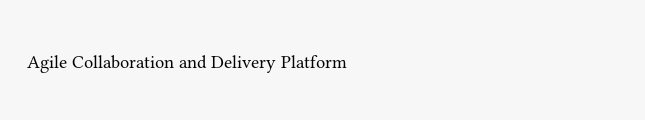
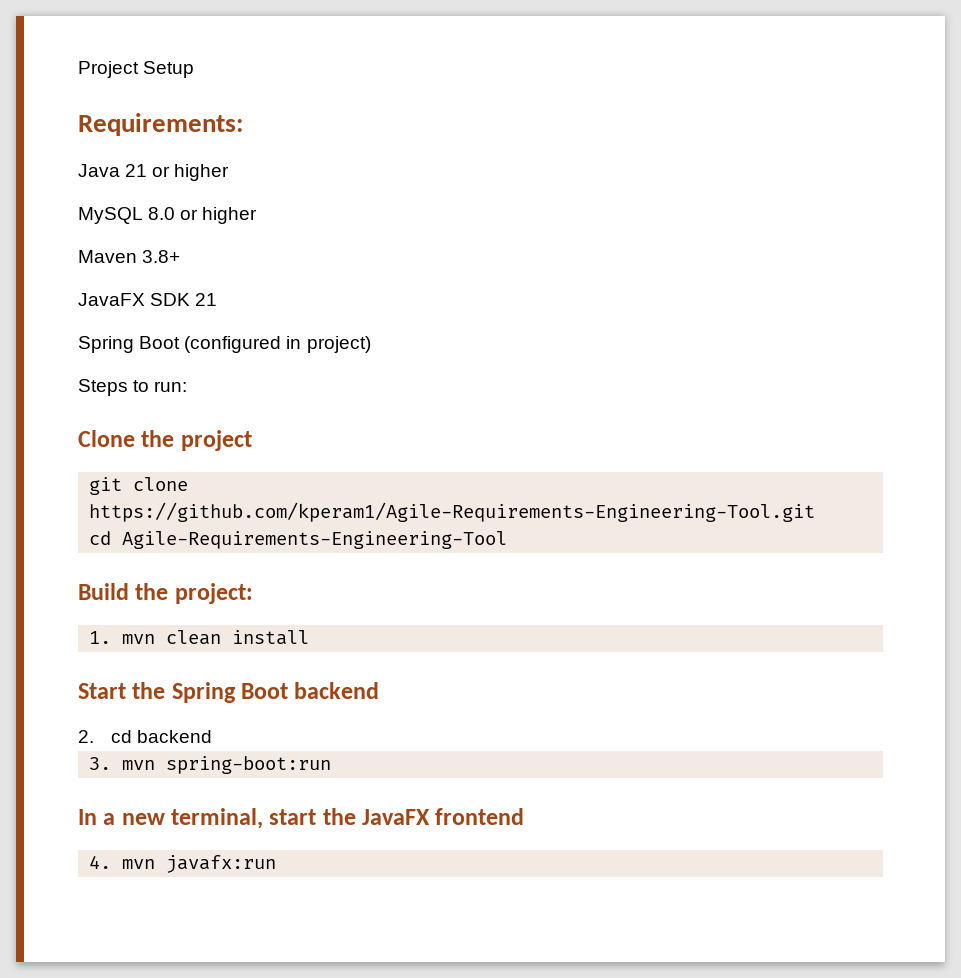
[27,55,347,73] Agile Collaboration and Delivery Platform -> [78,61,195,78] [78,113,243,136] [78,164,230,181] [78,207,258,224] [78,250,181,263] [78,293,218,306] [78,336,371,353] [78,379,188,396] [78,430,252,451] [89,477,189,495] [89,502,816,522] [89,531,508,549] [78,583,253,604] [89,630,310,645] [78,682,380,703] [78,730,212,743] [89,756,332,774] [78,808,525,829] [89,855,277,873] Project Setup // Requirements: // Java 21 or higher // MySQL 8.0 or higher // Maven 3.8+ // JavaFX SDK 21 // Spring Boot (configured in project) // Steps to run: // Clone the project // git clone https://github.com/kperam1/Agile-Requirements-Engineering-Tool.git // cd Agile-Requirements-Engineering-Tool // Build the project: // 1. mvn clean install // Start the Spring Boot backend // 2. cd backend // 3. mvn spring-boot:run // In a new terminal, start the JavaFX frontend // 4. mvn javafx:run

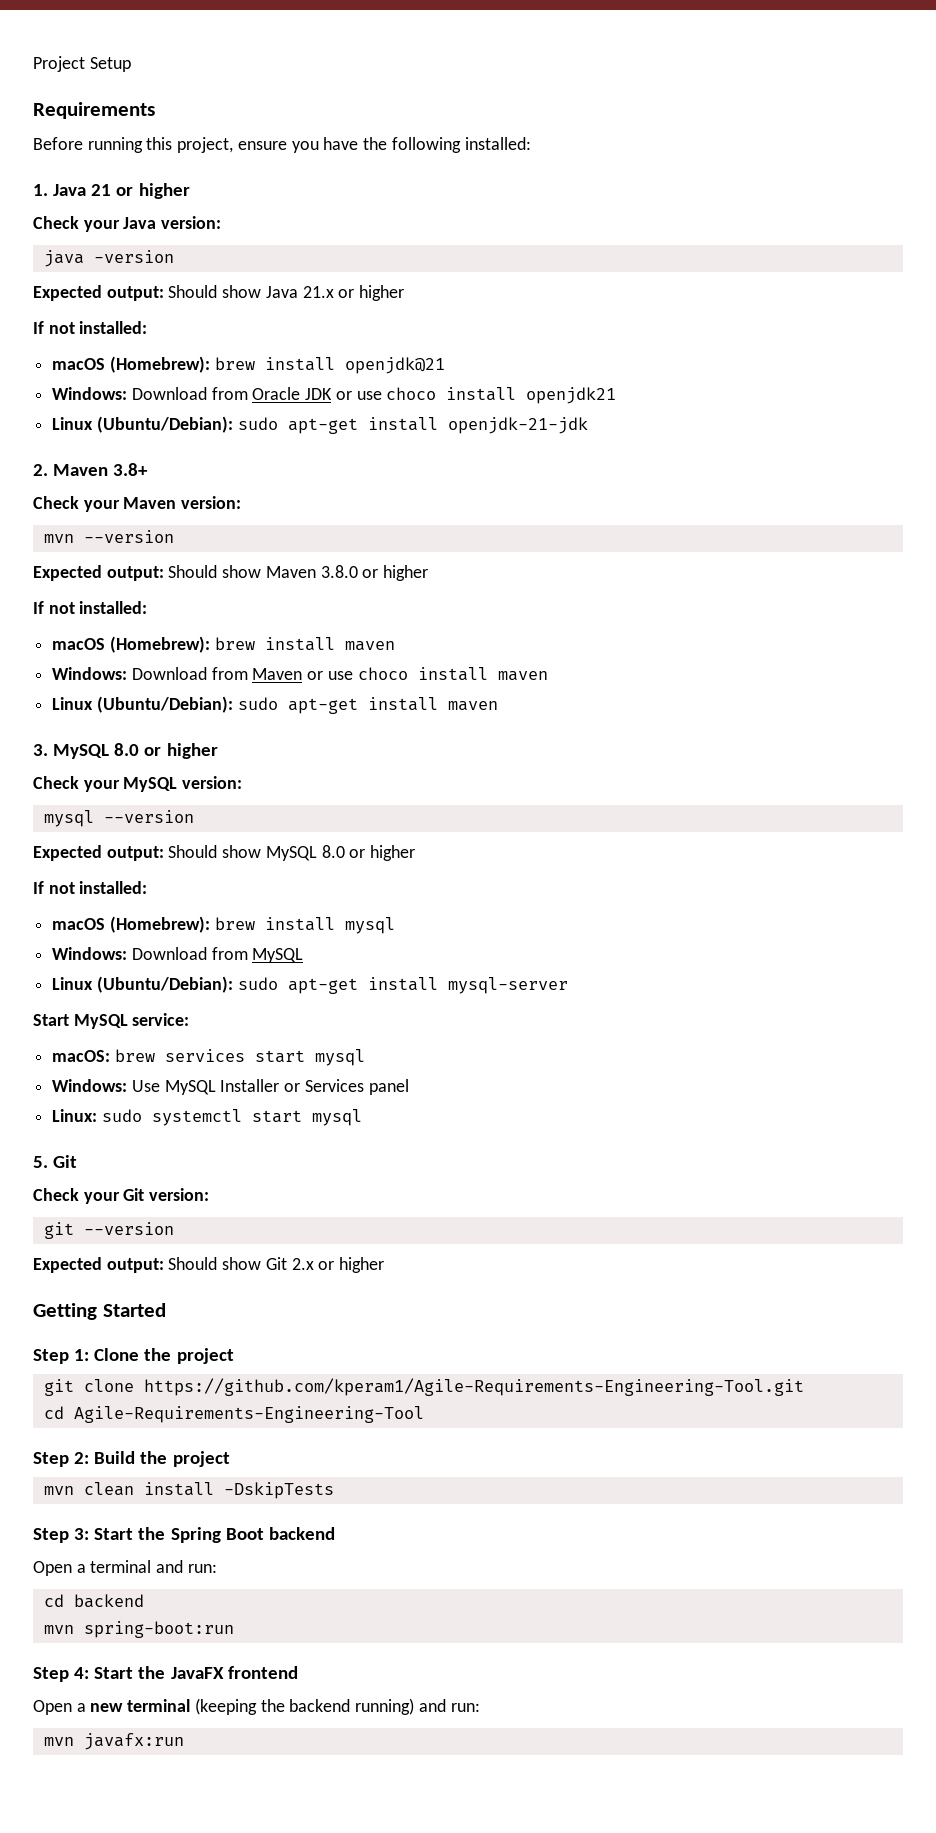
[78,113,243,136] [78,164,230,181] [78,207,258,224] [78,250,181,263] [78,293,218,306] [78,336,371,353] [78,379,188,396] Requirements: // Java 21 or higher // MySQL 8.0 or higher // Maven 3.8+ // JavaFX SDK 21 // Spring Boot (configured in project) // Steps to run: // -> [33,102,155,119] [33,137,531,153] [33,183,190,199] [33,216,222,232] [43,250,174,267] [33,285,405,301] [33,321,148,334] [52,356,445,374] [52,387,617,404] [52,416,588,434] [33,463,149,476] [33,496,242,512] [43,530,174,543] [33,565,429,581] [33,601,148,614] [52,636,395,653] [52,667,548,681] [52,696,498,714] [33,743,218,759] [33,776,243,792] [43,810,194,827] [33,845,416,861] [33,881,148,894] [52,916,395,934] [52,947,304,963] [52,976,568,994] [33,1013,190,1029] [52,1049,365,1066] [52,1079,409,1095] [52,1109,362,1126] [33,1155,78,1168] [33,1188,210,1204] [43,1222,174,1239] [33,1257,385,1273] [33,1303,166,1320] [33,1349,90,1364] Requirements // Before running this project, ensure you have the following installed: // 1. Java 21 or higher // Check your Java version: // java -version // Expected output: Should show Java 21.x or higher // If not installed: // macOS (Homebrew): brew install openjdk@21 // Windows: Download from Oracle JDK or use choco install openjdk21 // Linux (Ubuntu/Debian): sudo apt-get install openjdk-21-jdk // 2. Maven 3.8+ // Check your Maven version: // mvn --version // Expected output: Should show Maven 3.8.0 or higher // If not installed: // macOS (Homebrew): brew install maven // Windows: Download from Maven or use choco install maven // Linux (Ubuntu/Debian): sudo apt-get install maven // 3. MySQL 8.0 or higher // Check your MySQL version: // mysql --version // Expected output: Should show MySQL 8.0 or higher // If not installed: // macOS (Homebrew): brew install mysql // Windows: Download from MySQL // Linux (Ubuntu/Debian): sudo apt-get install mysql-server // Start MySQL service: // macOS: brew services start mysql // Windows: Use MySQL Installer or Services panel // Linux: sudo systemctl start mysql // 5. Git // Check your Git version: // git --version // Expected output: Should show Git 2.x or higher // Getting Started // Step 1:
[78,583,253,604] [89,631,112,644] Build the project: // 1. -> [33,1451,230,1467] Step 2: Build the project //
(310, 637) // -> [223,1482,334,1499] [33,1528,90,1543] -DskipTests // Step 3:
[78,730,94,743] 2. -> [33,1560,217,1576] Open a terminal and run: //
[89,757,112,770] 3. -> (144, 1601) none
[78,808,525,829] [89,855,112,869] In a new terminal, start the JavaFX frontend // 4. -> [33,1666,298,1682] [33,1698,480,1715] Step 4: Start the JavaFX frontend // Open a new terminal (keeping the backend running) and run: //

